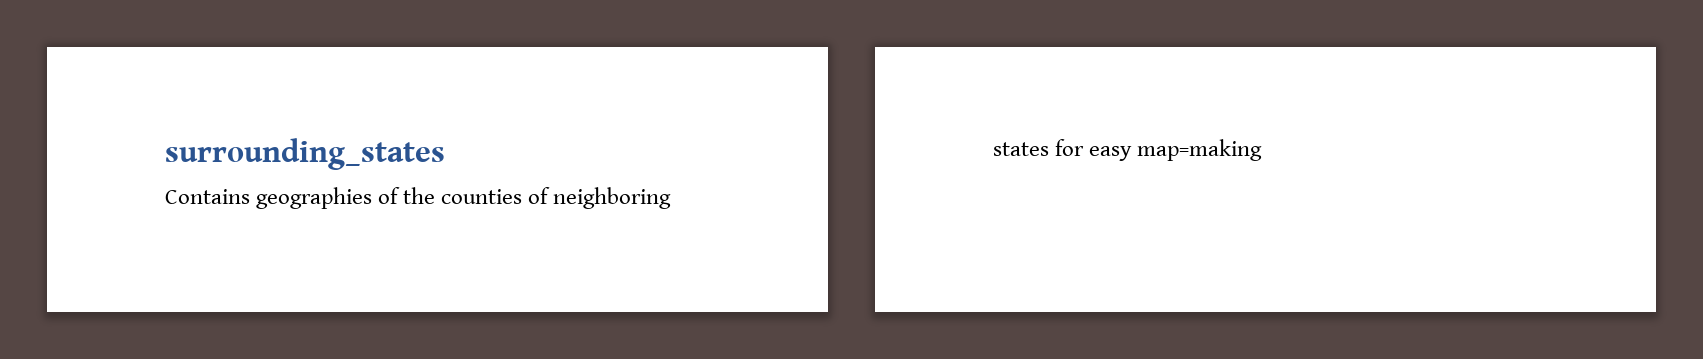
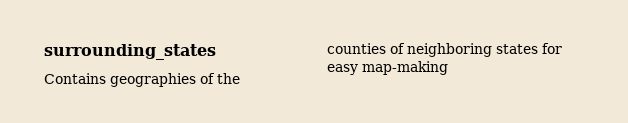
[1137,139,1263,161] map=making -> [362,61,448,75] map-making

